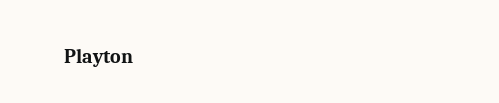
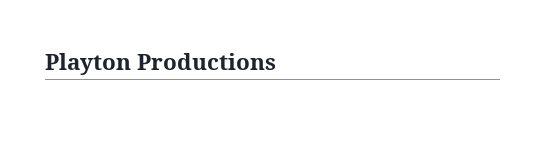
(133, 57) none -> [137,53,277,70] Productions

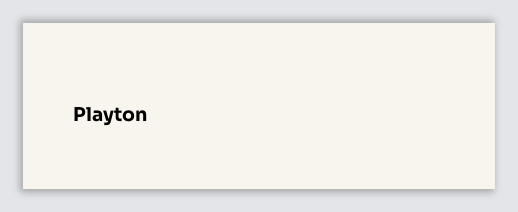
[137,53,277,70] Productions -> (147, 116) none

